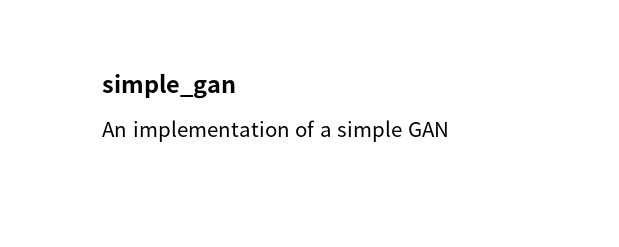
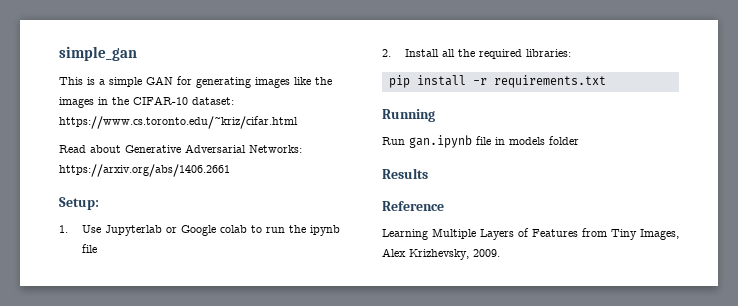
[102,120,449,142] An implementation of a simple GAN -> [59,76,332,88] [59,96,234,108] [59,116,298,129] [59,144,302,153] [59,164,230,177] [59,197,99,210] [59,225,340,236] [81,244,97,253] [382,49,571,59] [388,75,606,88] [382,109,435,122] [382,135,579,148] [382,168,428,179] [382,201,444,211] [382,228,679,240] [382,248,500,260] This is a simple GAN for generating images like the images in the CIFAR-10 dataset: https://www.cs.toronto.edu/~kriz/cifar.html // Read about Generative Adversarial Networks: https://arxiv.org/abs/1406.2661 // Setup: // 1. Use Jupyterlab or Google colab to run the ipynb file // 2. Install all the required libraries: // pip install -r requirements.txt // Running // Run gan.ipynb file in models folder // Results // Reference // Learning Multiple Layers of Features from Tiny Images, Alex Krizhevsky, 2009.

